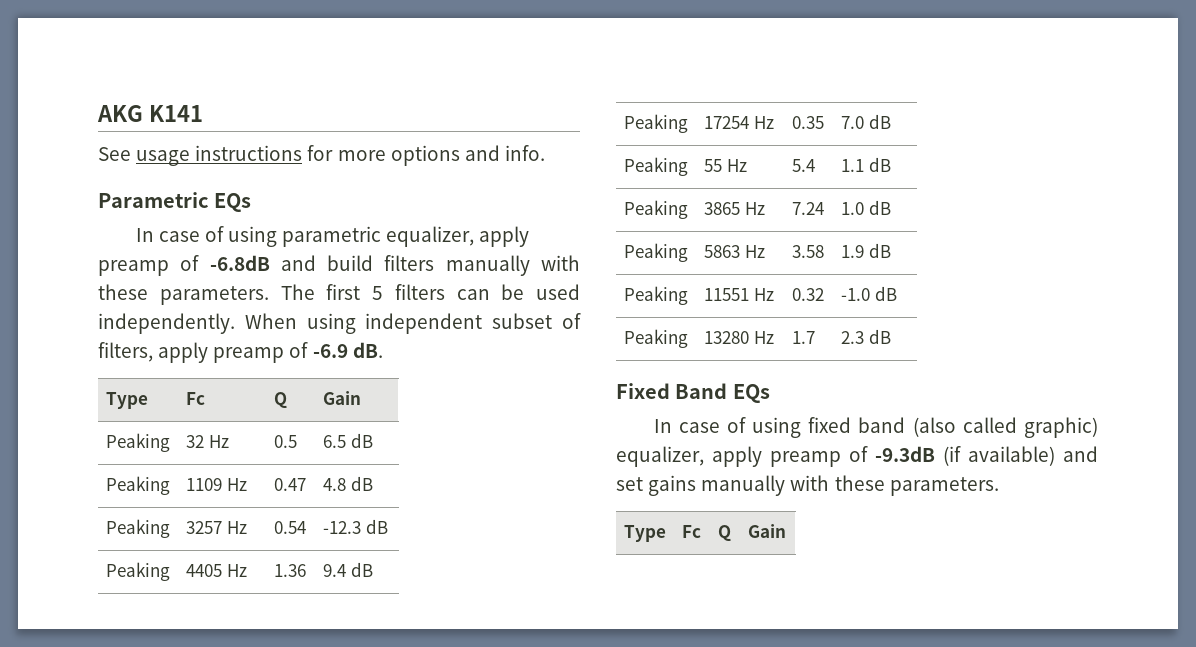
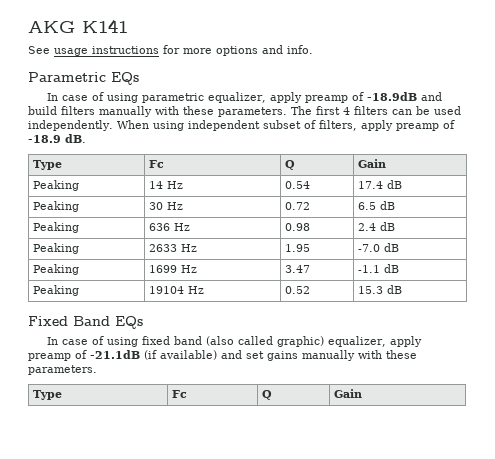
[209,255,270,271] -6.8dB -> [367,92,418,101] -18.9dB
[372,286,383,300] 5 -> [343,107,350,115] 4
[312,344,348,358] -6.9 -> [28,135,61,143] -18.9
[185,435,229,448] [273,435,297,448] 32 Hz | 0.5 -> [148,181,183,189] [284,181,310,189] [357,180,402,189] [32,201,79,212] [148,202,183,210] [284,202,310,210] 14 Hz | 0.54 | 17.4 dB // Peaking | 30 Hz | 0.72
[185,478,247,491] [273,478,306,491] [322,476,373,491] [105,519,170,538] [185,521,247,534] [273,521,306,534] [322,519,388,534] [105,562,170,581] [185,564,247,577] [273,564,306,577] [322,562,373,577] [623,114,688,133] [703,116,774,129] [791,116,824,129] [840,114,891,129] [623,157,688,176] [703,159,747,172] [791,159,815,172] [840,157,891,172] [623,200,688,219] [703,202,765,215] [791,202,824,215] [840,200,891,215] [623,243,688,262] [703,245,765,258] [791,245,824,258] [840,243,891,258] [623,286,688,305] [703,288,774,301] [791,288,824,301] [840,286,897,301] [623,329,688,348] [703,331,774,344] [791,331,815,344] [840,331,864,344] 1109 Hz | 0.47 | 4.8 dB // Peaking | 3257 Hz | 0.54 | -12.3 dB // Peaking | 4405 Hz | 1.36 | 9.4 dB // Peaking | 17254 Hz | 0.35 | 7.0 dB // Peaking | 55 Hz | 5.4 | 1.1 dB // Peaking | 3865 Hz | 7.24 | 1.0 dB // Peaking | 5863 Hz | 3.58 | 1.9 dB // Peaking | 11551 Hz | 0.32 | -1.0 dB // Peaking | 13280 Hz | 1.7 | 2.3 -> [148,223,190,231] [284,223,310,231] [357,222,395,231] [32,243,79,254] [148,244,197,252] [284,244,310,252] [357,243,399,252] [32,264,79,275] [148,265,197,273] [284,265,310,273] [357,264,399,273] [32,285,79,296] [148,286,204,294] [284,286,310,294] [357,286,383,294] 636 Hz | 0.98 | 2.4 dB // Peaking | 2633 Hz | 1.95 | -7.0 dB // Peaking | 1699 Hz | 3.47 | -1.1 dB // Peaking | 19104 Hz | 0.52 | 15.3
[875,446,935,462] -9.3dB -> [90,350,140,359] -21.1dB

